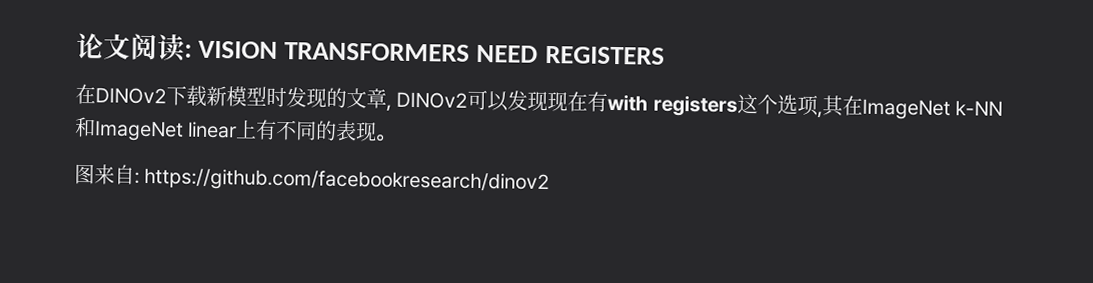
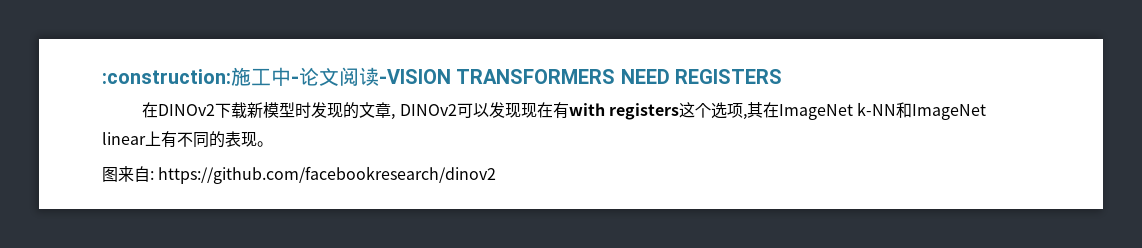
[76,32,279,62] 论文阅读: VISION -> [102,67,451,86] :construction:施工中-论文阅读-VISION

